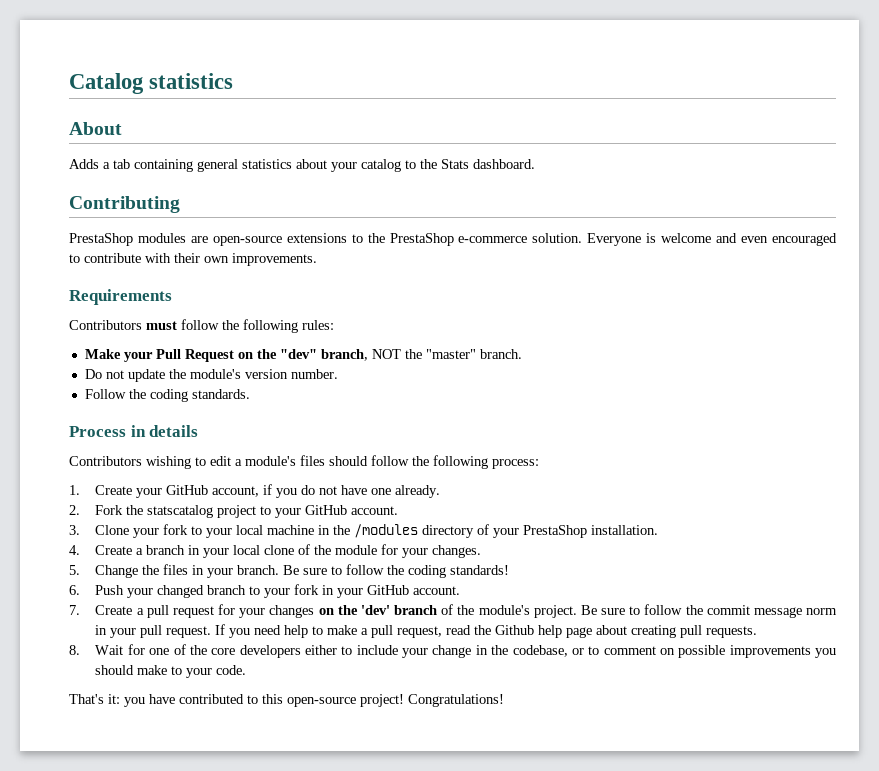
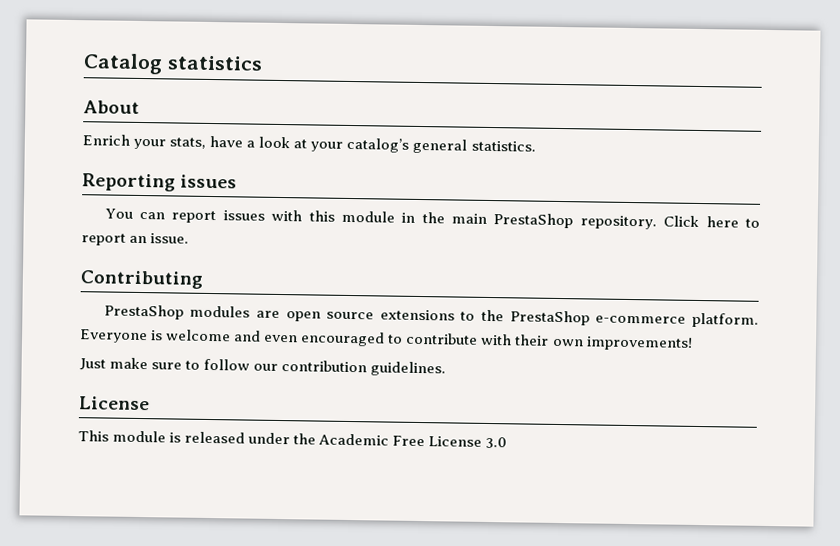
[69,159,535,172] Adds a tab containing general statistics about your catalog to the Stats dashboard. -> [82,134,536,154] [82,173,238,192] [104,208,760,230] [81,233,190,246] Enrich your stats, have a look at your catalog’s general statistics. // Reporting issues // You can report issues with this module in the main PrestaShop repository. Click here to report an issue.
[212,236,282,246] open-source -> [285,311,375,322] open source
[532,233,583,243] solution. -> [692,312,759,328] platform.
[232,253,317,266] [69,289,172,305] [69,319,334,333] [84,349,522,362] [84,369,338,382] [84,389,250,402] [69,425,199,437] [69,455,539,469] [69,484,441,498] [69,505,399,518] [69,524,659,538] [69,544,482,558] [69,564,510,578] [69,584,461,598] [69,604,837,618] [95,624,758,638] [69,644,836,658] [95,665,247,678] [69,694,504,707] improvements. // Requirements // Contributors must follow the following rules: // Make your Pull Request on the "dev" branch, NOT the "master" branch. // Do not update the module's version number. // Follow the coding standards. // Process in details // Contributors wishing to edit a module's files should follow the following process: // 1. Create your GitHub account, if you do not have one already. // 2. Fork the statscatalog project to your GitHub account. // 3. Clone your fork to your local machine in the /modules directory of your PrestaShop installation. // 4. Create a branch in your local clone of the module for your changes. // 5. Change the files in your branch. Be sure to follow the coding standards! // 6. Push your changed branch to your fork in your GitHub account. // 7. Create a pull request for your changes on the 'dev' branch of the module's project. Be sure to follow the commit message norm in your pull request. If you need help to make a pull request, read the Github help page about creating pull requests. // 8. Wait for one of the core developers either to include your change in the codebase, or to comment on possible improvements you should make to your code. // That's it: you have contributed to this open-source project! Congratulations! -> [585,336,693,351] [79,357,447,377] [79,396,150,411] [78,430,508,449] improvements! // Just make sure to follow our contribution guidelines. // License // This module is released under the Academic Free License 3.0

